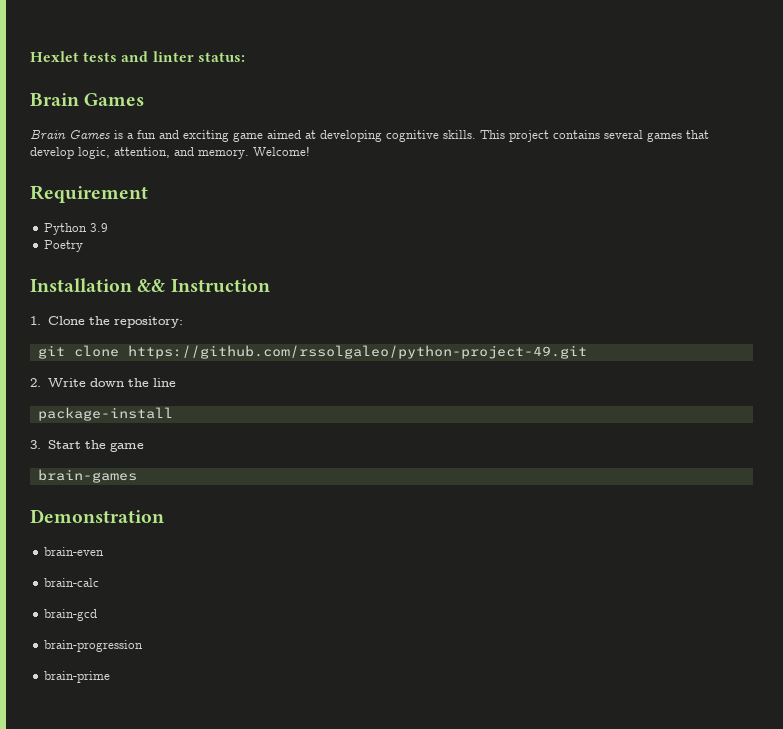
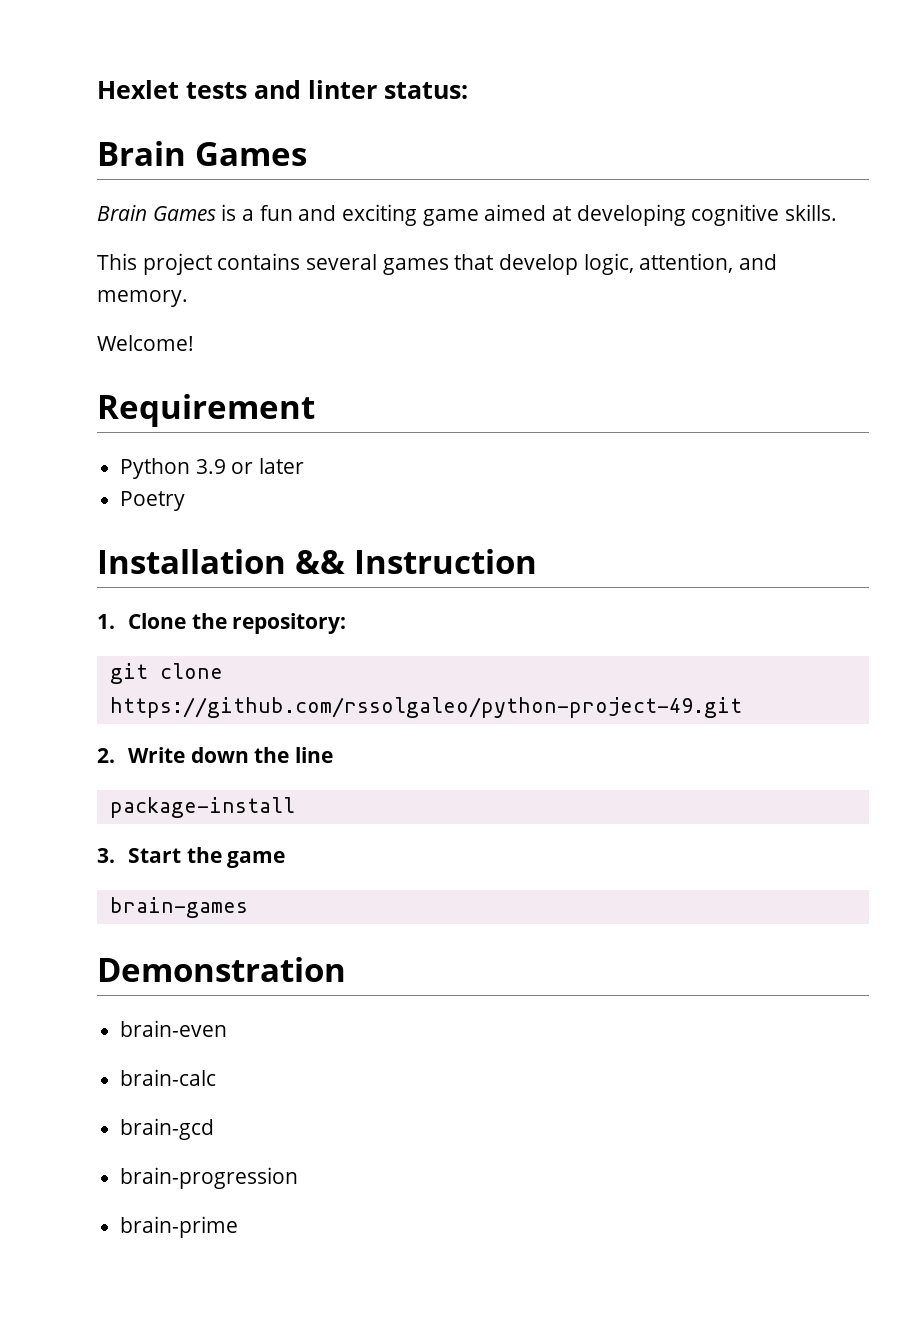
(476, 134) none -> (838, 212) //
(249, 154) none -> (188, 298) //
(109, 227) none -> [231,458,305,474] or later

